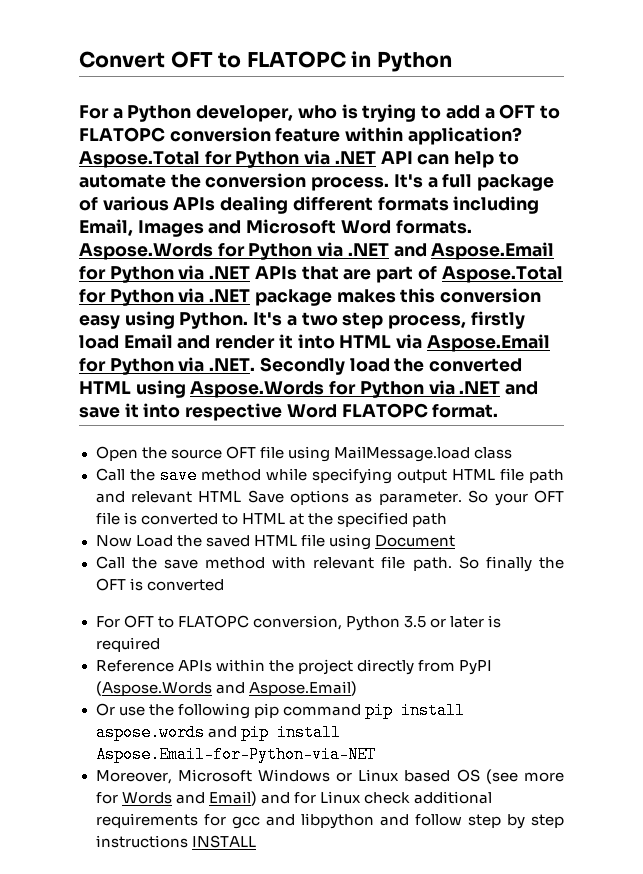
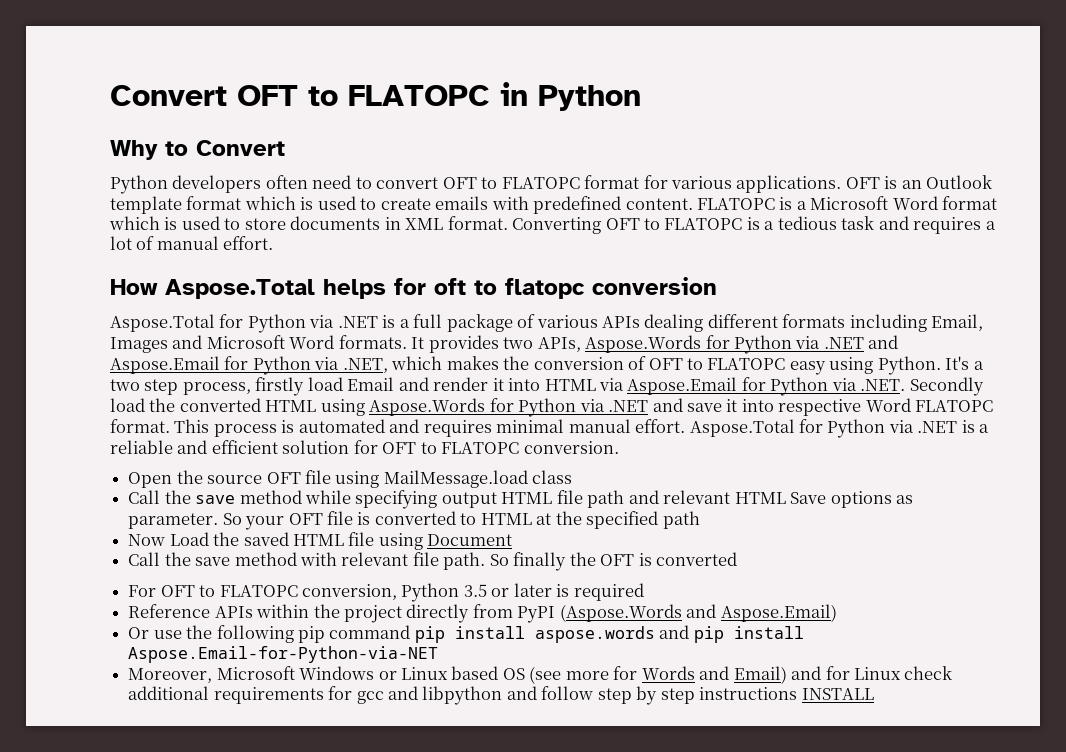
[79,104,560,122] [79,127,522,145] [79,150,519,168] [79,173,423,191] For a Python developer, who is trying to add a OFT to FLATOPC conversion feature within application? Aspose.Total for Python via .NET API can help to automate the conversion process. It's -> [110,140,285,160] [110,175,993,194] [110,196,998,214] [109,216,996,234] [110,236,274,250] [110,277,717,299] [110,314,396,333] Why to Convert // Python developers often need to convert OFT to FLATOPC format for various applications. OFT is an Outlook template format which is used to create emails with predefined content. FLATOPC is a Microsoft Word format which is used to store documents in XML format. Converting OFT to FLATOPC is a tedious task and requires a lot of manual effort. // How Aspose.Total helps for oft to flatopc conversion // Aspose.Total for Python via .NET is
(472, 227) none -> [411,335,581,353] It provides two APIs,
[209,266,563,283] [79,288,542,306] .NET APIs that are part of Aspose.Total for Python via .NET package makes this conversion -> [342,356,786,373] .NET, which makes the conversion of OFT to FLATOPC
(499, 411) none -> [174,419,990,438] [110,440,619,454] This process is automated and requires minimal manual effort. Aspose.Total for Python via .NET is a reliable and efficient solution for OFT to FLATOPC conversion.

